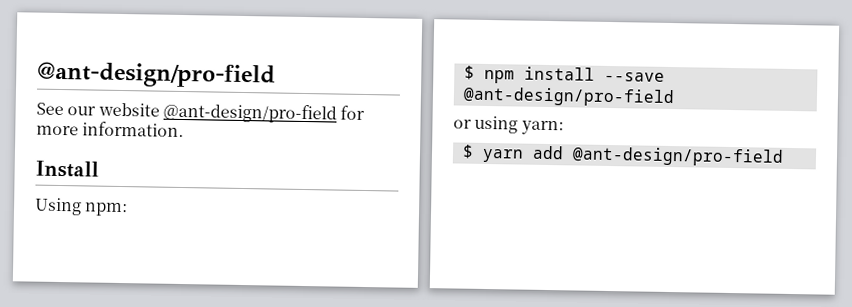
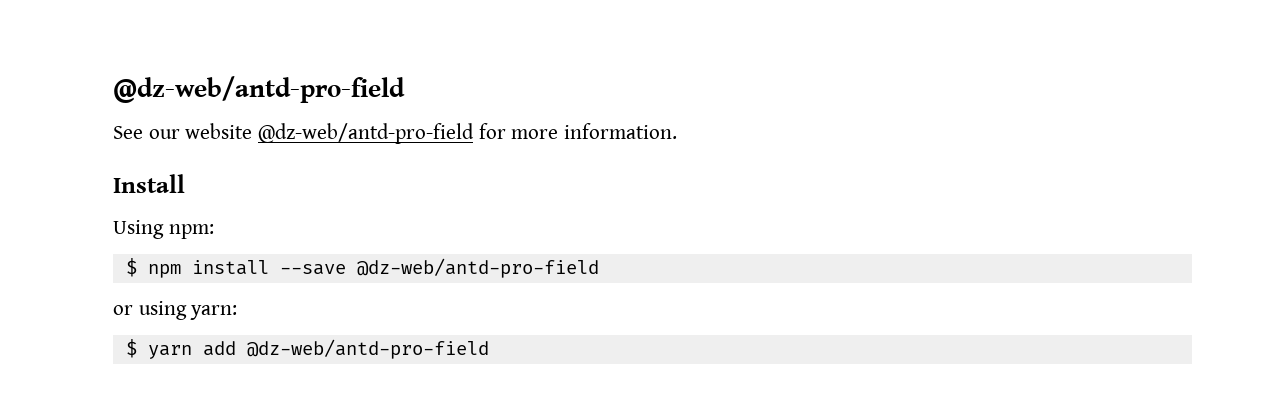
[37,61,276,89] @ant-design/pro-field -> [113,76,405,103] @dz-web/antd-pro-field
[162,102,337,124] @ant-design/pro-field -> [258,123,475,144] @dz-web/antd-pro-field
[462,86,675,108] @ant-design/pro-field -> [356,258,599,278] @dz-web/antd-pro-field
[571,146,784,167] @ant-design/pro-field -> [246,339,489,359] @dz-web/antd-pro-field

